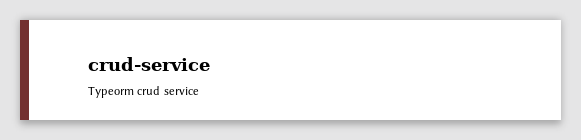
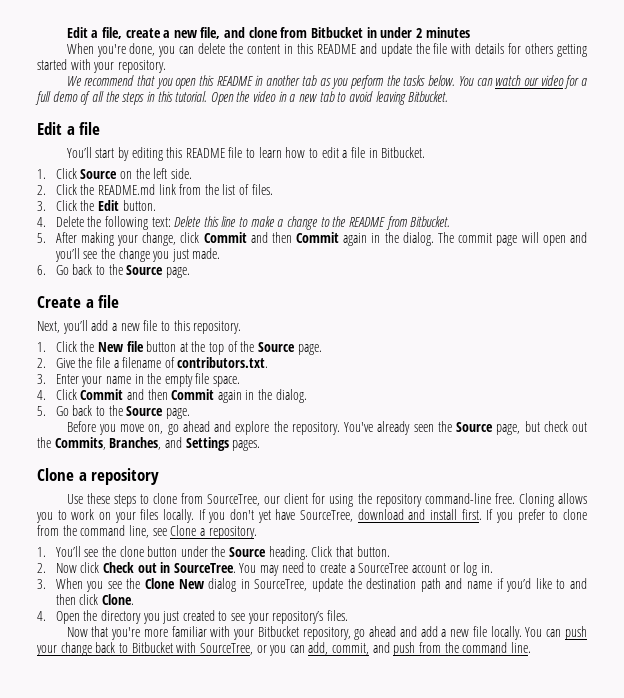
[88,57,210,71] [88,86,199,98] crud-service // Typeorm crud service -> [66,27,470,39] [66,43,588,57] [37,59,166,73] [66,75,587,89] [35,91,449,105] [37,122,101,135] [66,147,426,161] [37,168,192,179] [37,184,273,195] [37,200,156,211] [37,216,451,230] [37,232,588,246] [54,248,221,262] [37,264,190,278] [37,295,120,308] [37,320,242,334] [37,341,322,355] [37,357,269,368] [37,373,241,387] [37,389,307,403] [37,405,190,419] [66,421,587,435] [37,437,261,451] [37,468,160,485] [66,493,587,507] [36,509,588,523] [37,525,257,539] [37,546,390,560] [37,562,493,576] [37,578,587,592] [55,594,134,605] [37,610,349,624] [66,626,587,640] [36,642,531,656] Edit a file, create a new file, and clone from Bitbucket in under 2 minutes // When you're done, you can delete the content in this README and update the file with details for others getting started with your repository. // We recommend that you open this README in another tab as you perform the tasks below. You can watch our video for a full demo of all the steps in this tutorial. Open the video in a new tab to avoid leaving Bitbucket. // Edit a file // You’ll start by editing this README file to learn how to edit a file in Bitbucket. // 1. Click Source on the left side. // 2. Click the README.md link from the list of files. // 3. Click the Edit button. // 4. Delete the following text: Delete this line to make a change to the README from Bitbucket. // 5. After making your change, click Commit and then Commit again in the dialog. The commit page will open and you’ll see the change you just made. // 6. Go back to the Source page. // Create a file // Next, you’ll add a new file to this repository. // 1. Click the New file button at the top of the Source page. // 2. Give the file a filename of contributors.txt. // 3. Enter your name in the empty file space. // 4. Click Commit and then Commit again in the dialog. // 5. Go back to the Source page. // Before you move on, go ahead and explore the repository. You've already seen the Source page, but check out the Commits, Branches, and Settings pages. // Clone a repository // Use these steps to clone from SourceTree, our client for using the repository command-line free. Cloning allows you to work on your files locally. If you don't yet have SourceTree, download and install first. If you prefer to clone from the command line, see Clone a repository. // 1. You’ll see the clone button under the Source heading. Click that button. // 2. Now click Check out in SourceTree. You may need to create a SourceTree account or log in. // 3. When you see the Clone New dialog in SourceTree, update the destination path and name if you’d like to and then click Clone. // 4. Open the directory you just created to see your repository’s files. // Now that you're more familiar with your Bitbucket repository, go ahead and add a new file locally. You can push your change back to Bitbucket with SourceTree, or you can add, commit, and push from the command line.

